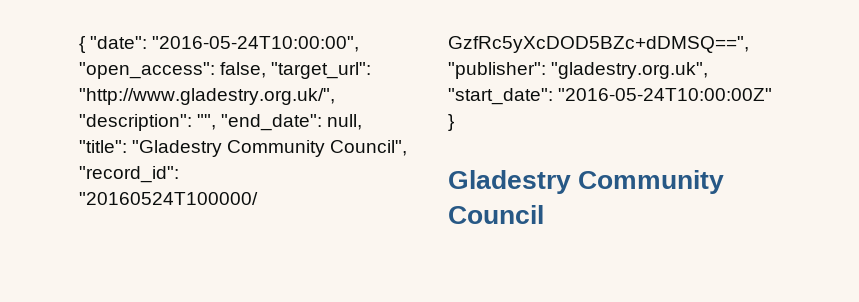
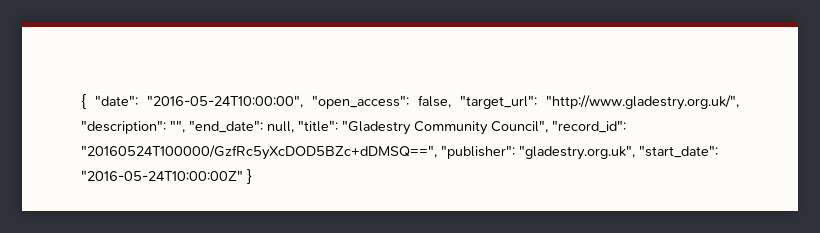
[448,170,725,194] [448,205,544,224] // Gladestry Community Council -> (252, 176) none

